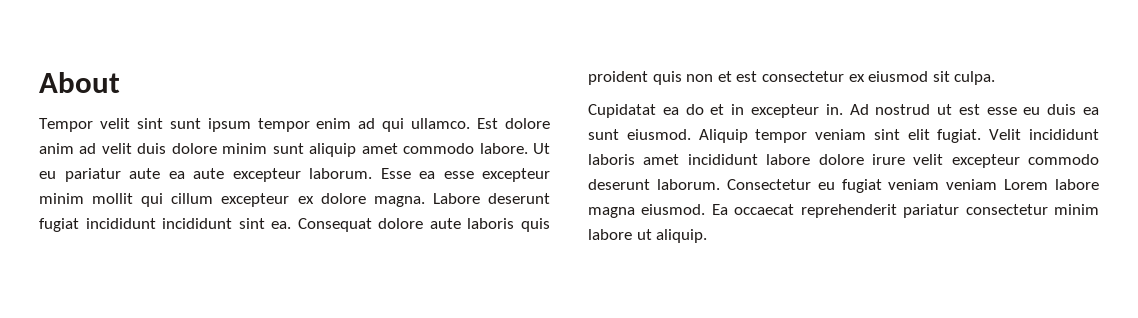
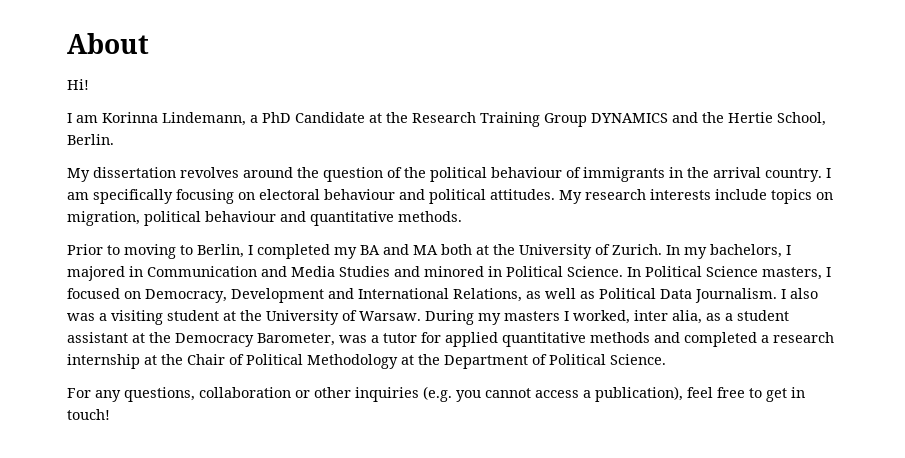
[39,118,551,132] [39,143,550,157] [39,168,550,182] [39,193,550,207] [39,218,550,232] [588,71,996,85] [588,104,1099,118] [588,129,1099,143] [588,154,1099,168] [588,179,1099,193] [588,204,1099,218] [588,229,708,243] Tempor velit sint sunt ipsum tempor enim ad qui ullamco. Est dolore anim ad velit duis dolore minim sunt aliquip amet commodo labore. Ut eu pariatur aute ea aute excepteur laborum. Esse ea esse excepteur minim mollit qui cillum excepteur ex dolore magna. Labore deserunt fugiat incididunt incididunt sint ea. Consequat dolore aute laboris quis proident quis non et est consectetur ex eiusmod sit culpa. // Cupidatat ea do et in excepteur in. Ad nostrud ut est esse eu duis ea sunt eiusmod. Aliquip tempor veniam sint elit fugiat. Velit incididunt laboris amet incididunt labore dolore irure velit excepteur commodo deserunt laborum. Consectetur eu fugiat veniam veniam Lorem labore magna eiusmod. Ea occaecat reprehenderit pariatur consectetur minim labore ut aliquip. -> [67,79,89,90] [67,112,826,127] [67,134,114,145] [67,167,831,182] [67,189,833,204] [67,211,462,226] [67,244,791,259] [67,266,831,281] [67,288,818,303] [67,310,789,325] [67,332,834,347] [67,354,666,369] [67,386,805,402] [67,409,110,420] Hi! // I am Korinna Lindemann, a PhD Candidate at the Research Training Group DYNAMICS and the Hertie School, Berlin. // My dissertation revolves around the question of the political behaviour of immigrants in the arrival country. I am specifically focusing on electoral behaviour and political attitudes. My research interests include topics on migration, political behaviour and quantitative methods. // Prior to moving to Berlin, I completed my BA and MA both at the University of Zurich. In my bachelors, I majored in Communication and Media Studies and minored in Political Science. In Political Science masters, I focused on Democracy, Development and International Relations, as well as Political Data Journalism. I also was a visiting student at the University of Warsaw. During my masters I worked, inter alia, as a student assistant at the Democracy Barometer, was a tutor for applied quantitative methods and completed a research internship at the Chair of Political Methodology at the Department of Political Science. // For any questions, collaboration or other inquiries (e.g. you cannot access a publication), feel free to get in touch!

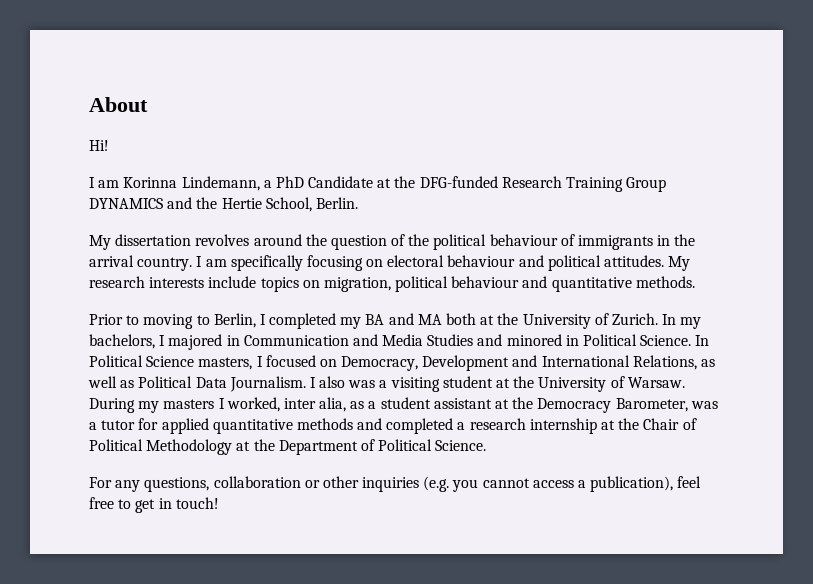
(408, 117) none -> [419,176,498,188] DFG-funded

